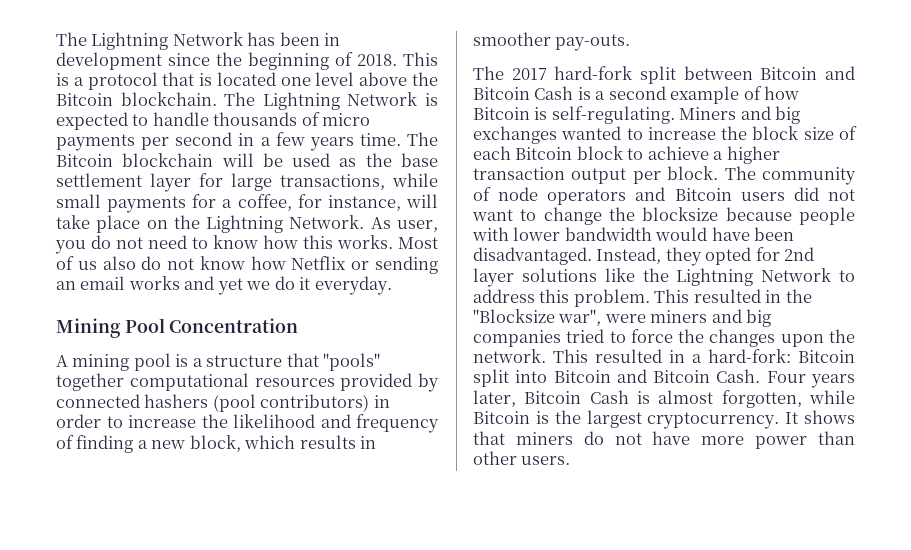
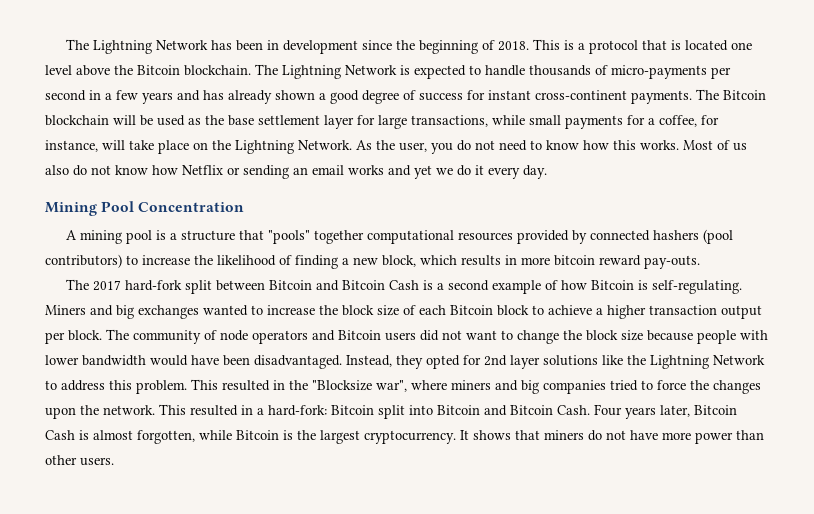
[322,113,371,126] [56,134,135,151] micro payments -> [611,65,707,79] micro-payments
[359,133,401,146] time. -> [177,90,692,104] and has already shown a good degree of success for instant cross-continent payments.
(391, 223) none -> [376,140,395,150] the
[314,276,392,295] everyday. -> [488,165,547,179] every day.
[373,395,390,408] [56,414,101,428] in order -> (122, 261) none
[320,414,439,433] and frequency -> (276, 260) none
[473,32,551,46] smoother -> [521,255,641,266] more bitcoin reward
[642,207,719,221] blocksize -> [586,330,643,341] block size
[604,314,646,323] were -> [411,380,447,390] where

